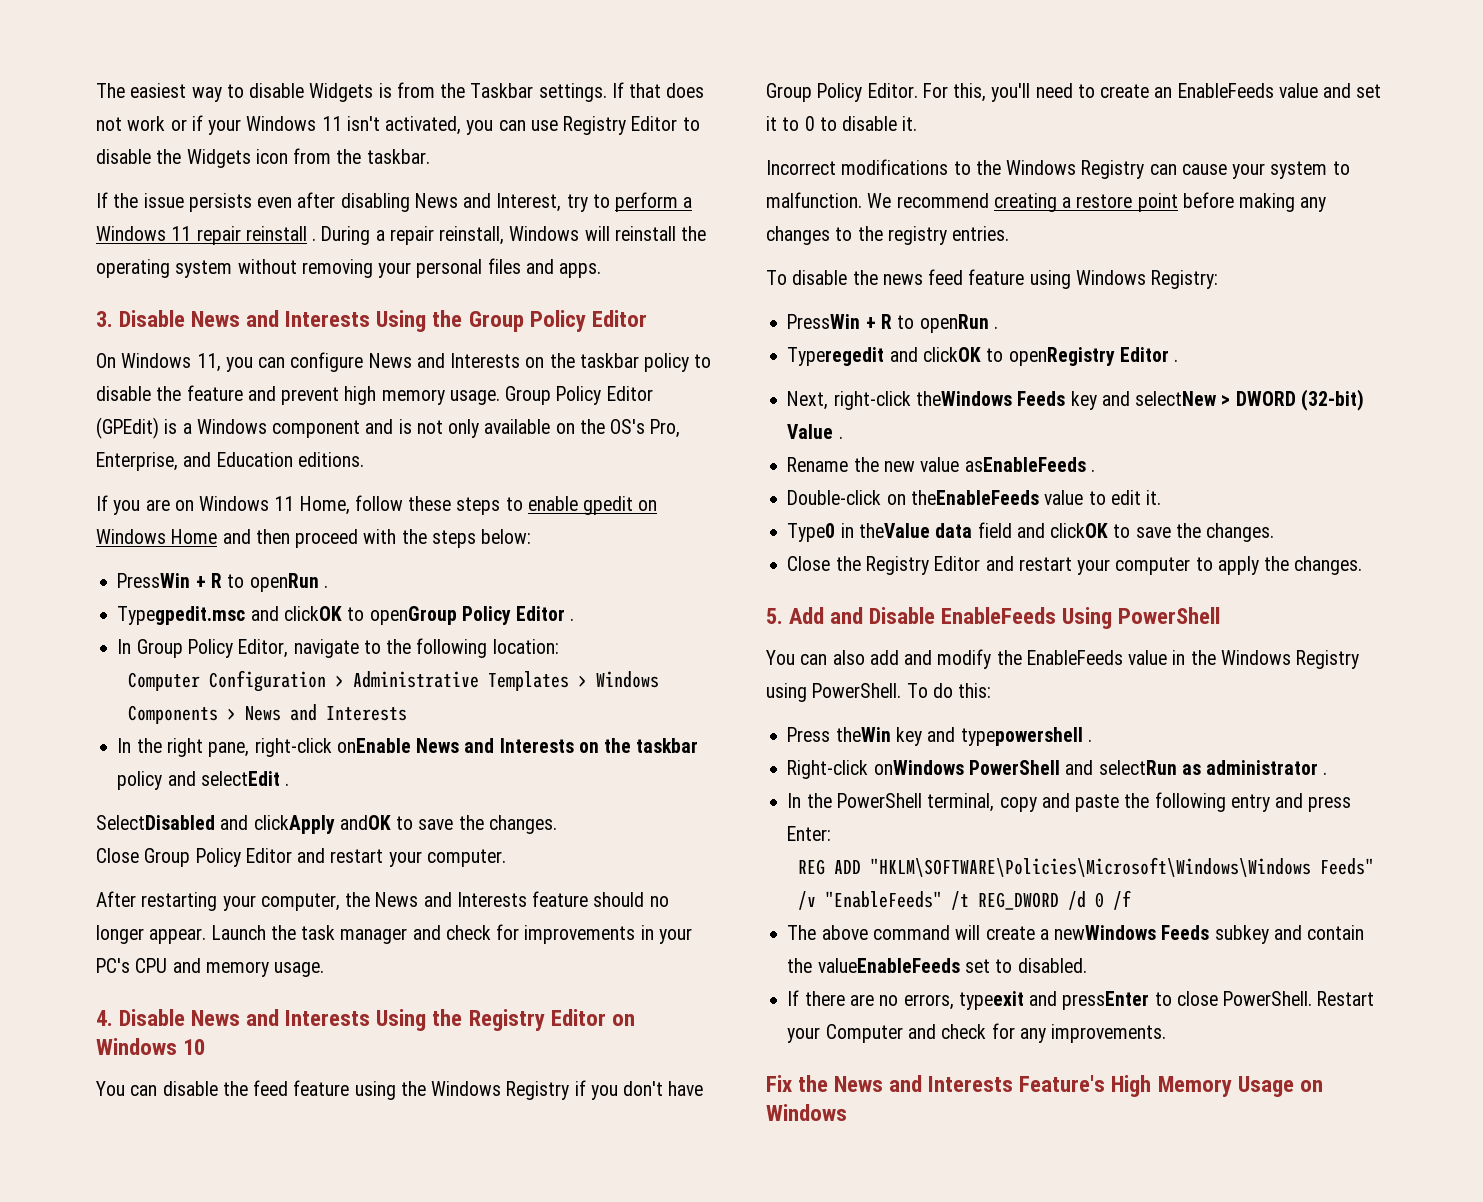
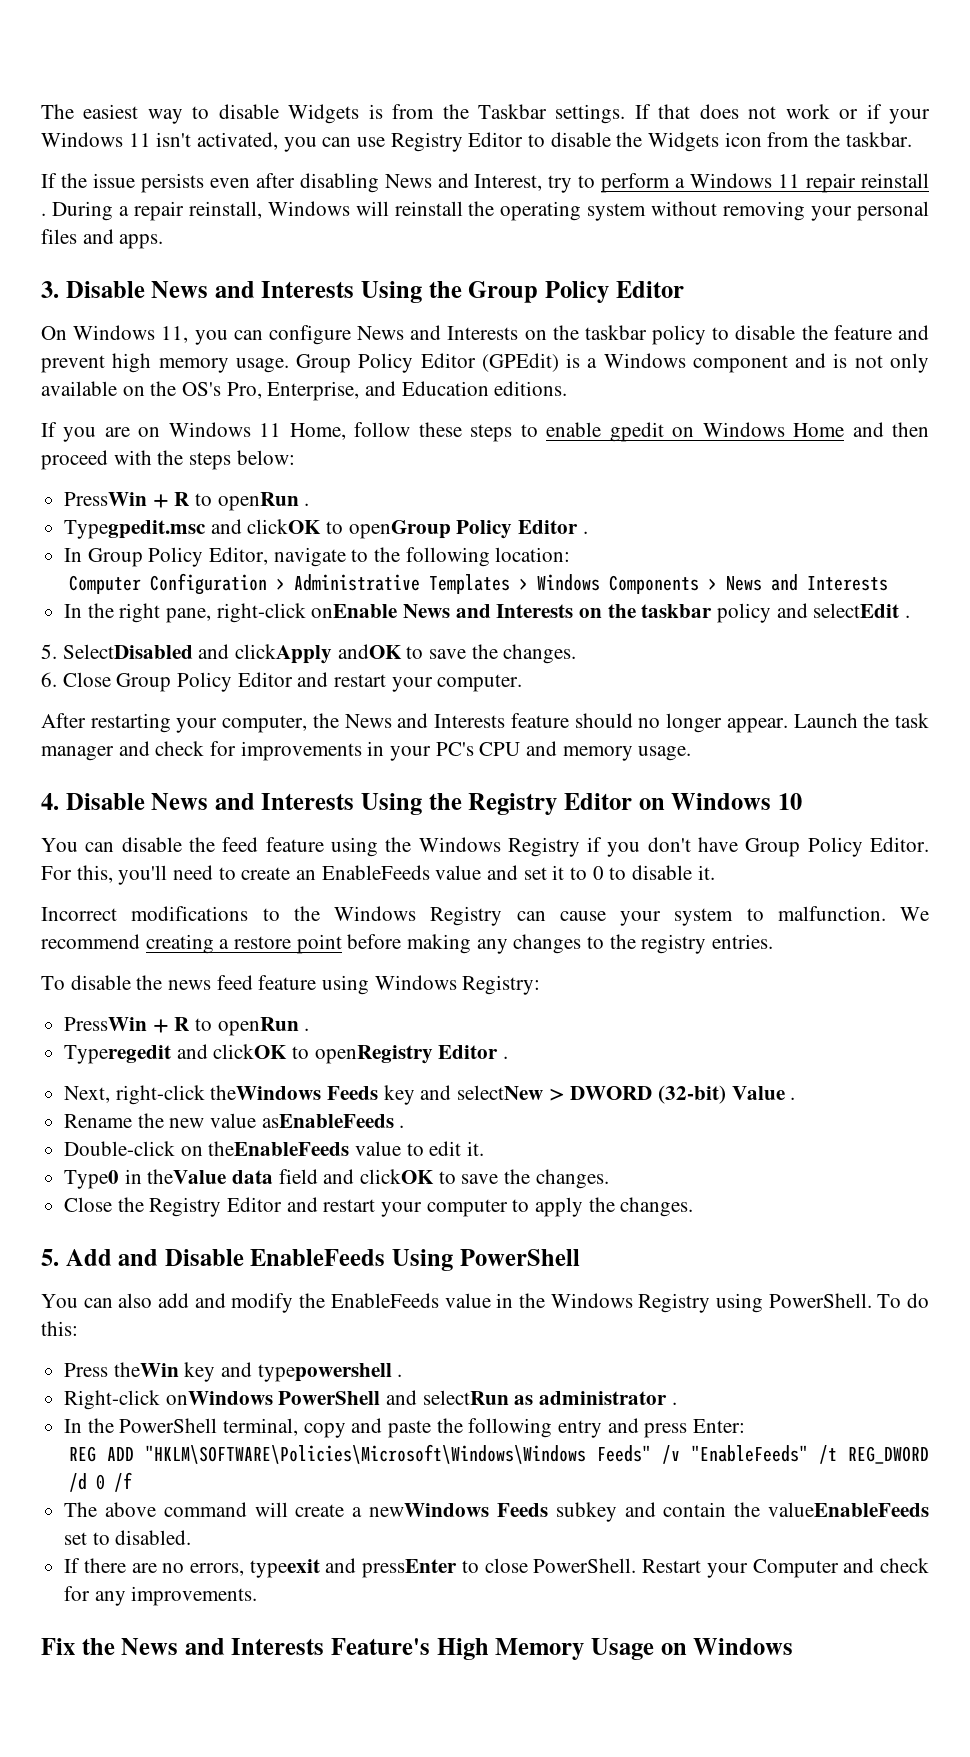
(290, 784) none -> [41,644,57,659] 5.
(557, 824) none -> [41,672,57,687] 6.

